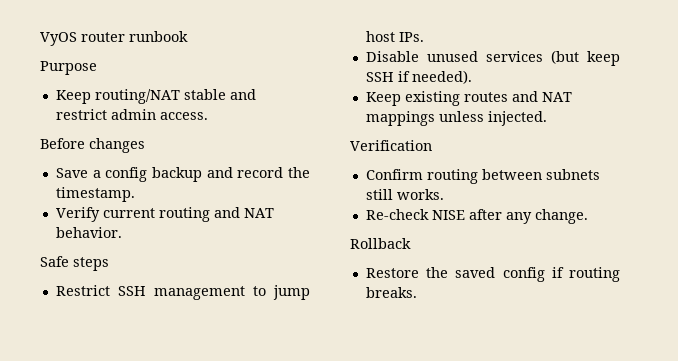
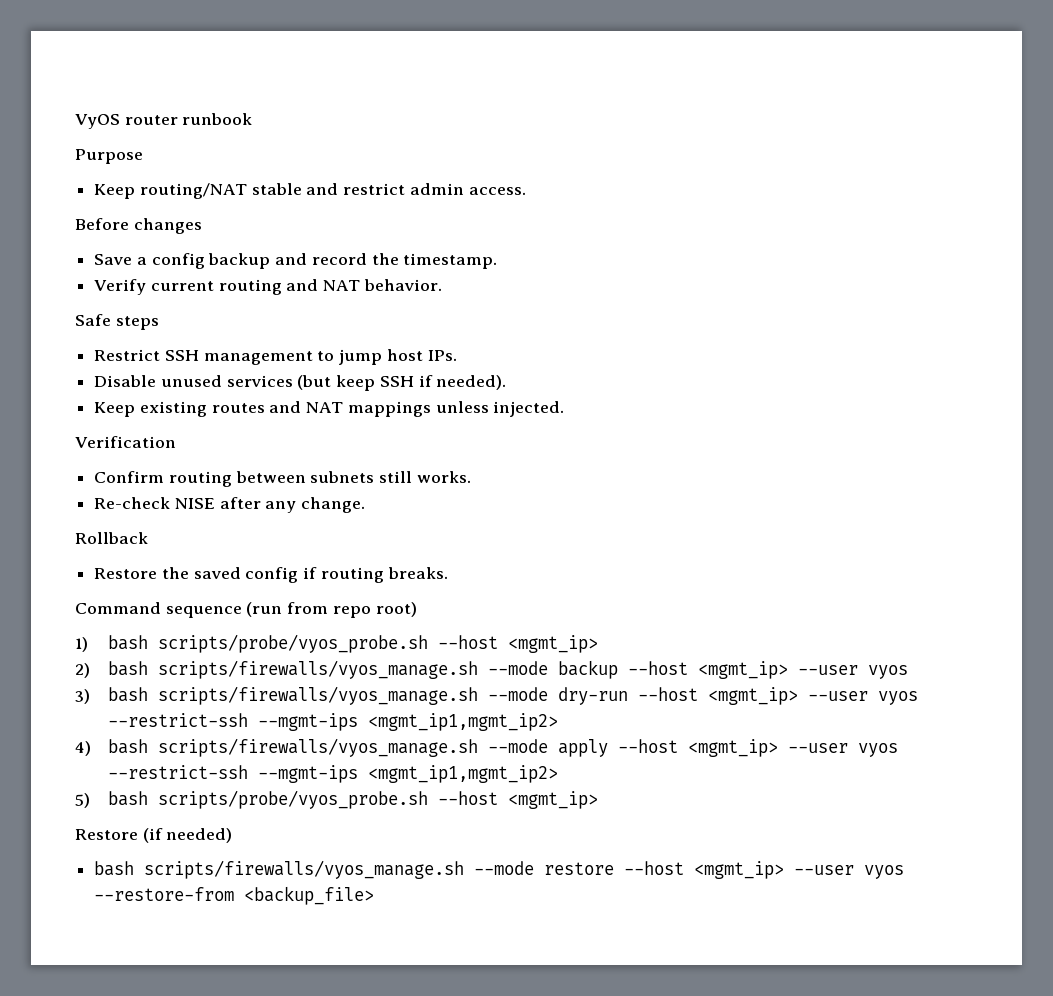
(417, 292) none -> [75,602,417,618] [75,634,598,653] [75,660,908,679] [75,686,918,705] [107,713,558,731] [75,738,898,757] [107,765,558,783] [75,790,598,809] [75,828,233,843] [94,860,905,879] [94,886,375,905] // Command sequence (run from repo root) // 1) bash scripts/probe/vyos_probe.sh --host <mgmt_ip> // 2) bash scripts/firewalls/vyos_manage.sh --mode backup --host <mgmt_ip> --user vyos // 3) bash scripts/firewalls/vyos_manage.sh --mode dry-run --host <mgmt_ip> --user vyos --restrict-ssh --mgmt-ips <mgmt_ip1,mgmt_ip2> // 4) bash scripts/firewalls/vyos_manage.sh --mode apply --host <mgmt_ip> --user vyos --restrict-ssh --mgmt-ips <mgmt_ip1,mgmt_ip2> // 5) bash scripts/probe/vyos_probe.sh --host <mgmt_ip> // Restore (if needed) // bash scripts/firewalls/vyos_manage.sh --mode restore --host <mgmt_ip> --user vyos --restore-from <backup_file>

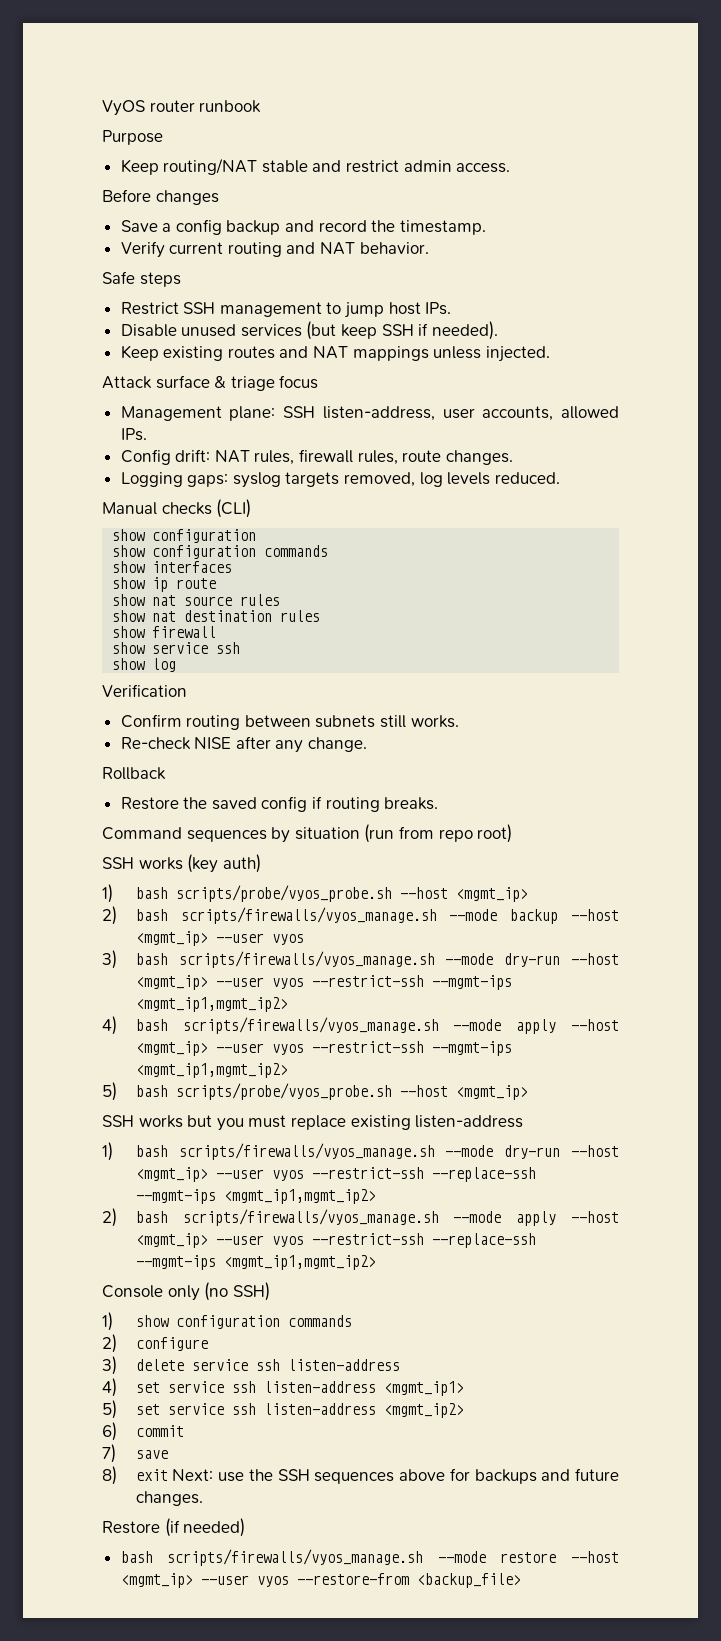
(565, 409) none -> [102,375,319,391] [120,406,619,421] [120,428,147,441] [120,449,513,465] [120,472,560,488] [102,499,252,518] [112,529,257,543] [112,545,329,559] [112,561,233,573] [112,577,217,592] [112,594,281,606] [112,610,321,622] [112,626,217,638] [112,642,241,654] [112,658,177,672] // Attack surface & triage focus // Management plane: SSH listen-address, user accounts, allowed IPs. // Config drift: NAT rules, firewall rules, route changes. // Logging gaps: syslog targets removed, log levels reduced. // Manual checks (CLI) // show configuration // show configuration commands // show interfaces // show ip route // show nat source rules // show nat destination rules // show firewall // show service ssh // show log
[165,606,242,618] sequence -> [186,827,360,843] sequences by situation
(417, 609) none -> [102,854,261,873] // SSH works (key auth)
(598, 800) none -> [102,1115,524,1131] [102,1142,619,1161] [135,1167,536,1182] [135,1189,376,1204] [102,1208,619,1227] [135,1233,536,1248] [135,1255,376,1270] [102,1282,270,1301] [102,1312,352,1331] [102,1334,208,1353] [102,1356,400,1375] [102,1378,464,1397] [102,1400,464,1419] [102,1422,184,1441] [102,1444,168,1463] [102,1466,619,1485] [135,1491,203,1506] // SSH works but you must replace existing listen-address // 1) bash scripts/firewalls/vyos_manage.sh --mode dry-run --host <mgmt_ip> --user vyos --restrict-ssh --replace-ssh --mgmt-ips <mgmt_ip1,mgmt_ip2> // 2) bash scripts/firewalls/vyos_manage.sh --mode apply --host <mgmt_ip> --user vyos --restrict-ssh --replace-ssh --mgmt-ips <mgmt_ip1,mgmt_ip2> // Console only (no SSH) // 1) show configuration commands // 2) configure // 3) delete service ssh listen-address // 4) set service ssh listen-address <mgmt_ip1> // 5) set service ssh listen-address <mgmt_ip2> // 6) commit // 7) save // 8) exit Next: use the SSH sequences above for backups and future changes.

